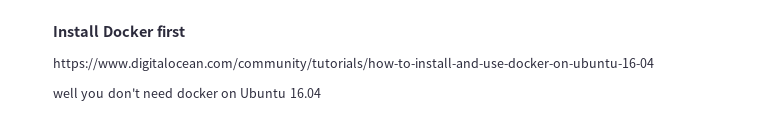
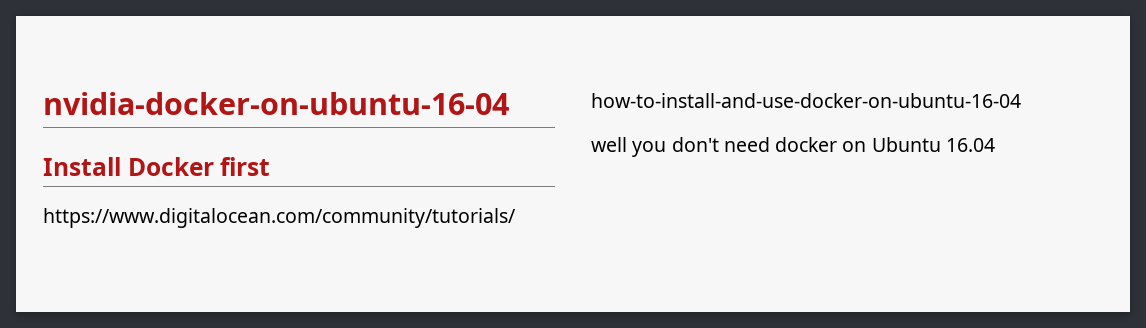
(53, 31) none -> [43,92,509,115] nvidia-docker-on-ubuntu-16-04 //

